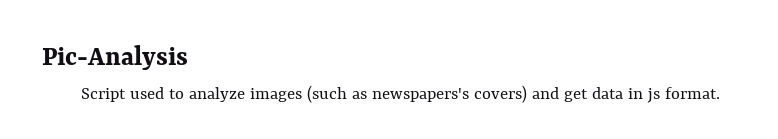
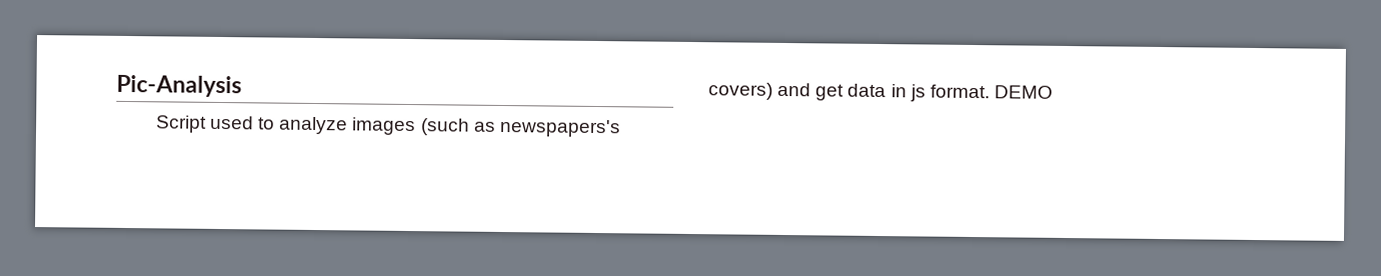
(720, 93) none -> [993,85,1053,99] DEMO

